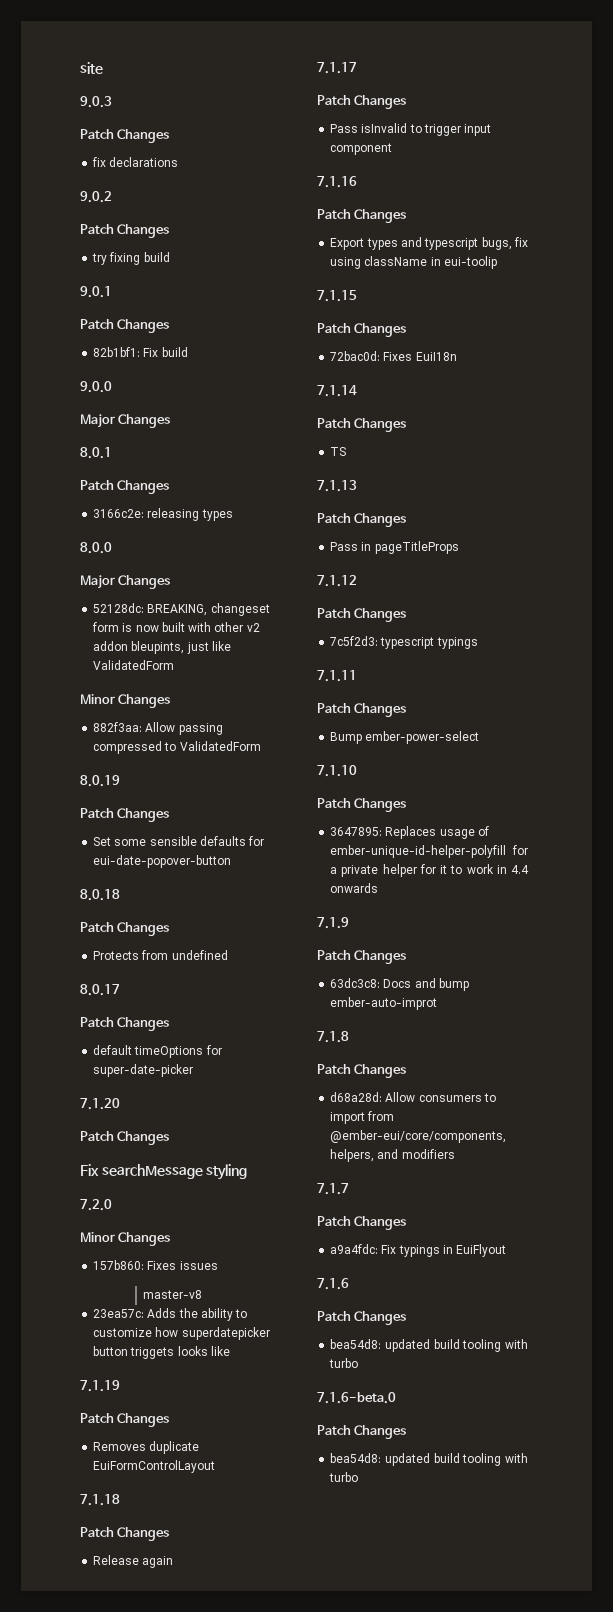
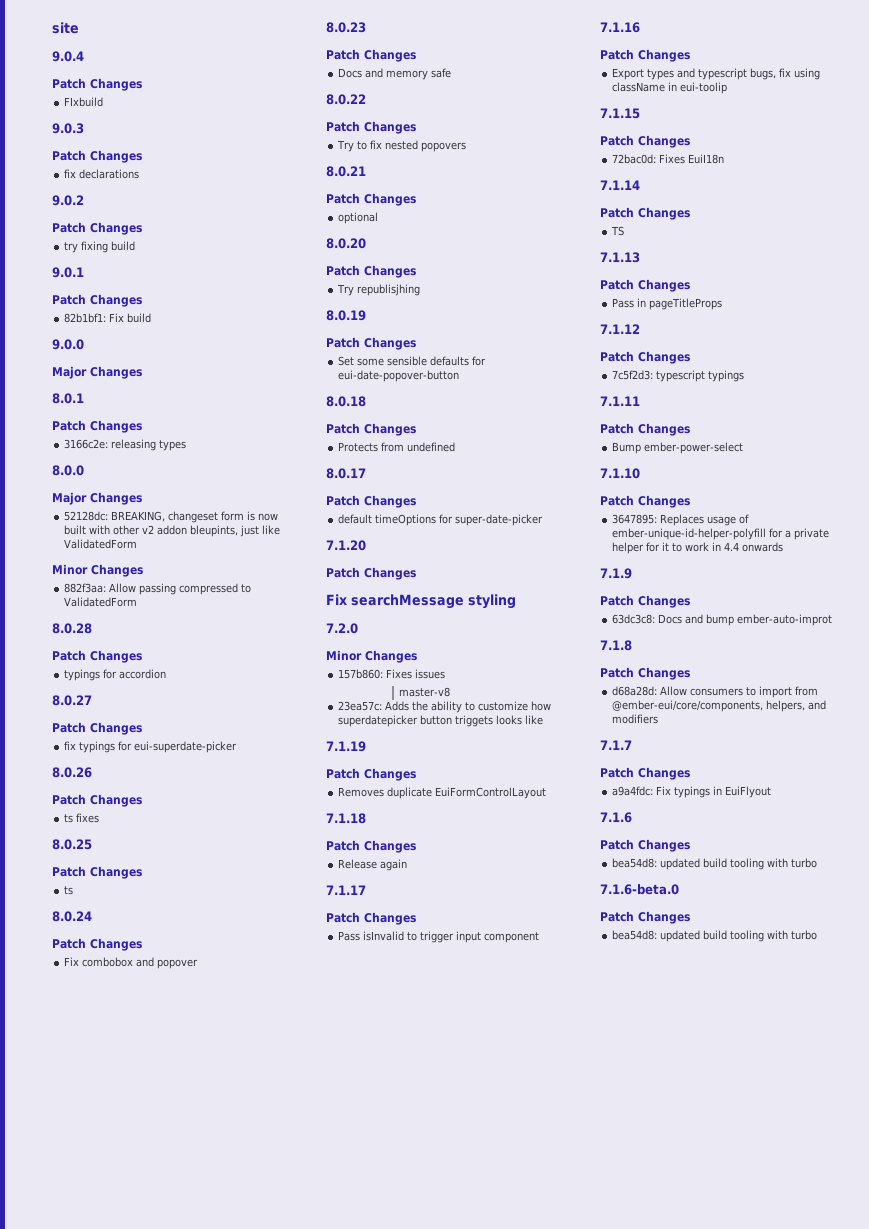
(103, 68) none -> [52,51,84,62] [52,78,142,91] [64,97,104,107] // 9.0.4 // Patch Changes // FIxbuild
(261, 746) none -> [52,623,92,634] [52,650,142,663] [64,669,167,681] [52,695,92,706] [52,722,142,735] [64,741,238,753] [52,767,92,778] [52,794,142,807] [64,813,100,823] [52,839,92,850] [52,866,142,879] [64,886,74,895] [52,911,92,922] [52,938,142,951] [64,957,199,969] [326,22,366,33] [326,49,416,62] [338,68,452,80] [326,94,366,105] [326,121,416,134] [337,140,467,152] [326,166,366,177] [326,193,416,206] [338,212,379,224] [326,238,366,249] [326,265,416,278] [337,284,421,296] // 8.0.28 // Patch Changes // typings for accordion // 8.0.27 // Patch Changes // fix typings for eui-superdate-picker // 8.0.26 // Patch Changes // ts fixes // 8.0.25 // Patch Changes // ts // 8.0.24 // Patch Changes // Fix combobox and popover // 8.0.23 // Patch Changes // Docs and memory safe // 8.0.22 // Patch Changes // Try to fix nested popovers // 8.0.21 // Patch Changes // optional // 8.0.20 // Patch Changes // Try republisjhing

